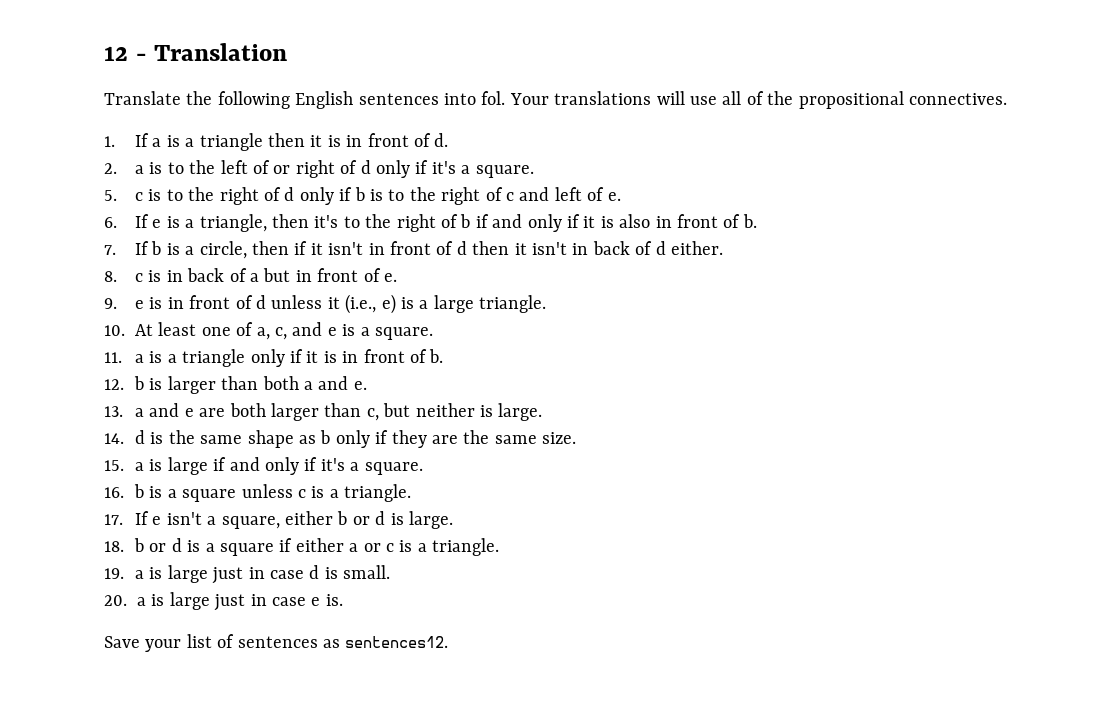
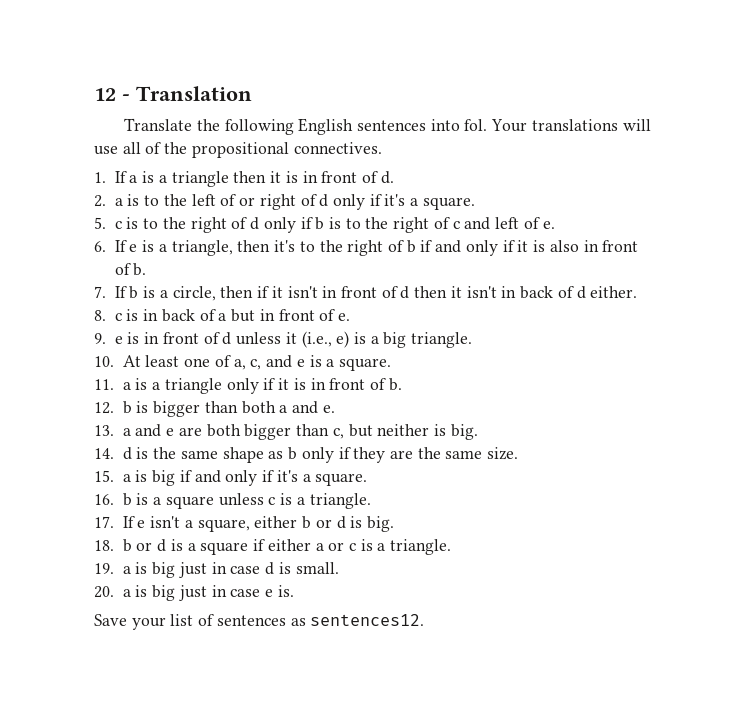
[433,295,474,313] large -> [383,332,407,348] big
[167,376,216,394] larger -> [153,401,201,417] bigger
[271,403,320,421] larger -> [244,424,292,440] bigger
[498,403,543,421] large. -> [450,424,478,440] big.
[167,457,208,475] large -> [152,470,176,486] big
[409,511,454,529] large. -> [367,516,394,532] big.
[167,565,208,583] large -> [152,562,176,578] big
[169,592,210,610] large -> [152,585,176,601] big

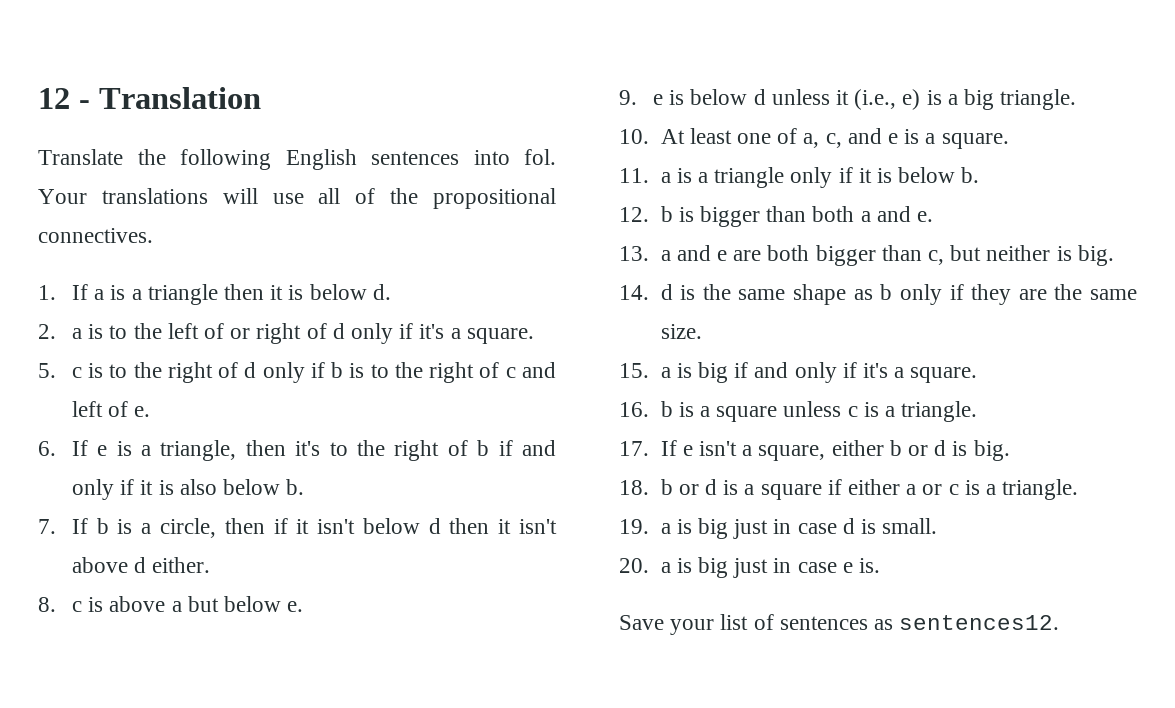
[302,171,378,183] in front of -> [309,284,367,300] below
[583,240,639,252] [114,263,131,275] in front of -> [222,479,280,495] below
[322,286,398,298] in front of -> [362,518,420,534] below
[501,286,574,299] in back of -> [71,557,128,573] above
[143,309,336,322] in back of a but in front of -> [109,596,281,612] above a but below
[144,332,220,344] in front of -> [690,89,748,105] below
[310,378,386,390] in front of -> [898,167,956,183] below

